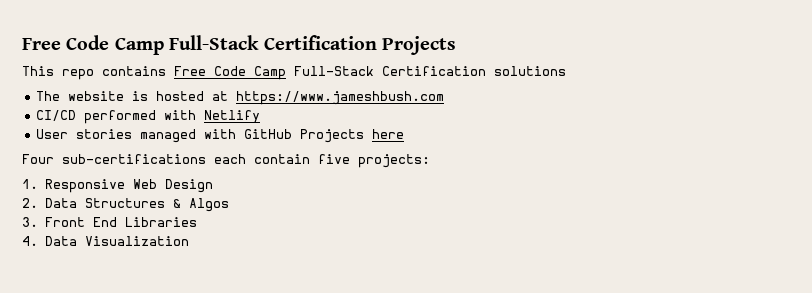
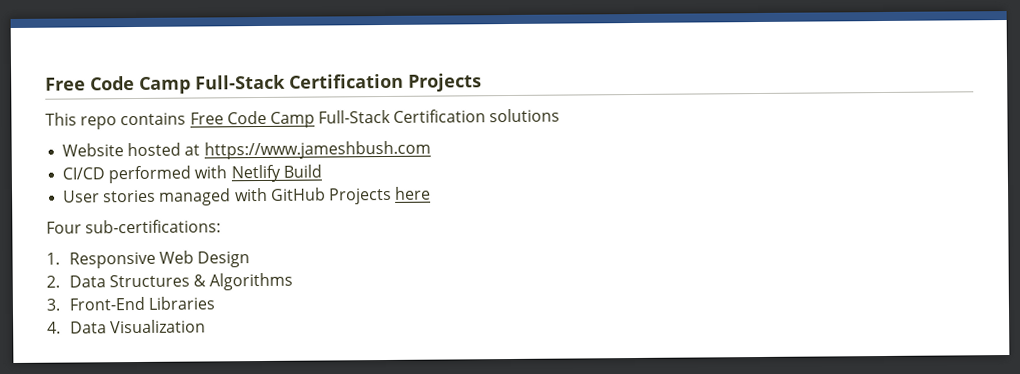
[36,91,149,101] The website is -> [62,143,125,157] Website
(261, 116) none -> [282,164,322,178] Build
[62,154,430,168] sub-certifications each contain five projects: -> [85,219,222,234] sub-certifications:
[188,198,229,212] Algos -> [209,272,294,291] Algorithms
[44,217,117,227] Front End -> [68,296,145,311] Front-End

